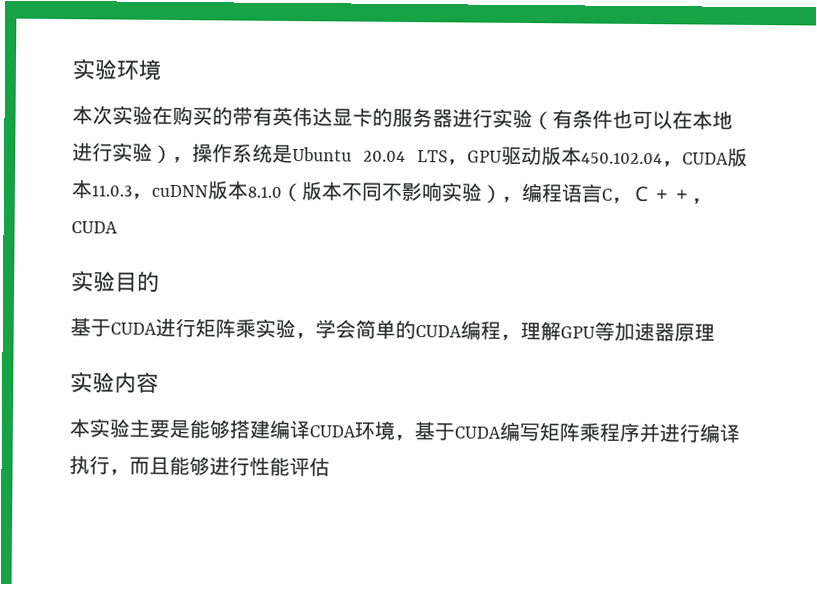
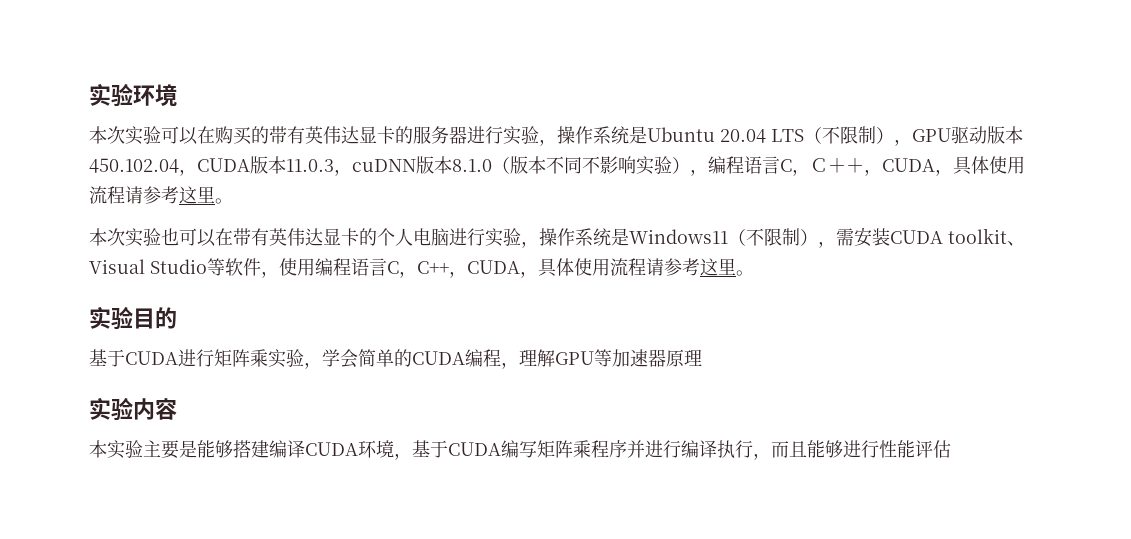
(153, 115) none -> [161,126,198,145] 可以
[532,109,733,131] [72,142,173,164] （有条件也可以在本地进行实验） -> (539, 135) none
(448, 156) none -> [804,126,894,144] （不限制）
(118, 227) none -> [935,156,1025,176] [89,186,233,204] [89,227,1025,248] [89,258,754,278] ，具体使用流程请参考这里。 // 本次实验也可以在带有英伟达显卡的个人电脑进行实验，操作系统是Windows11（不限制），需安装CUDA toolkit、Visual Studio等软件，使用编程语言C，C++，CUDA，具体使用流程请参考这里。

